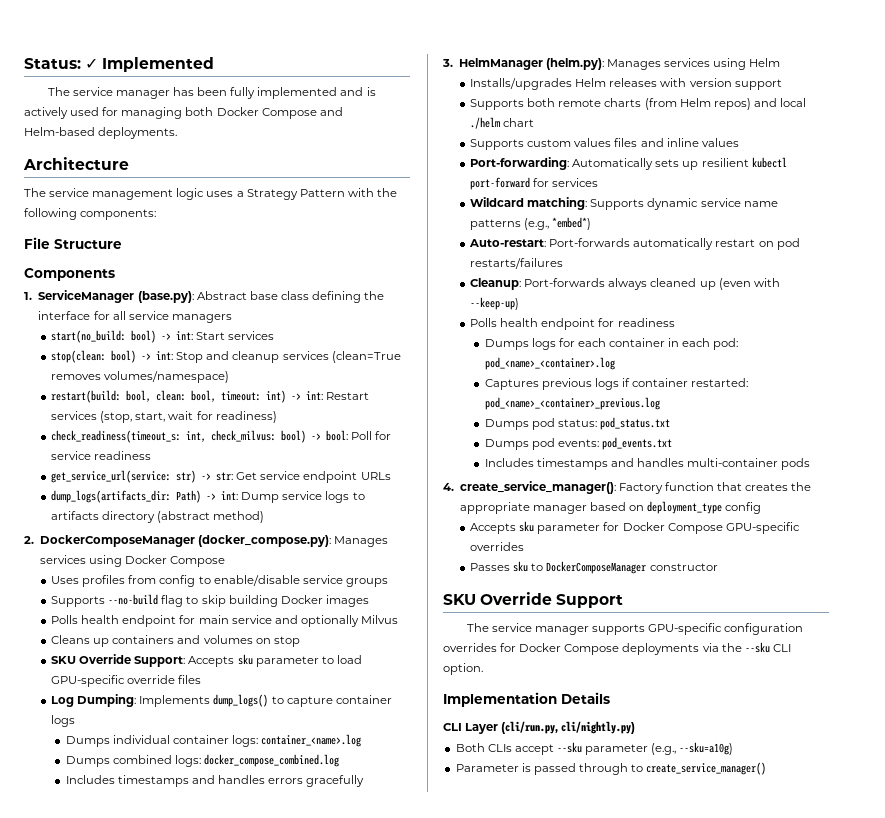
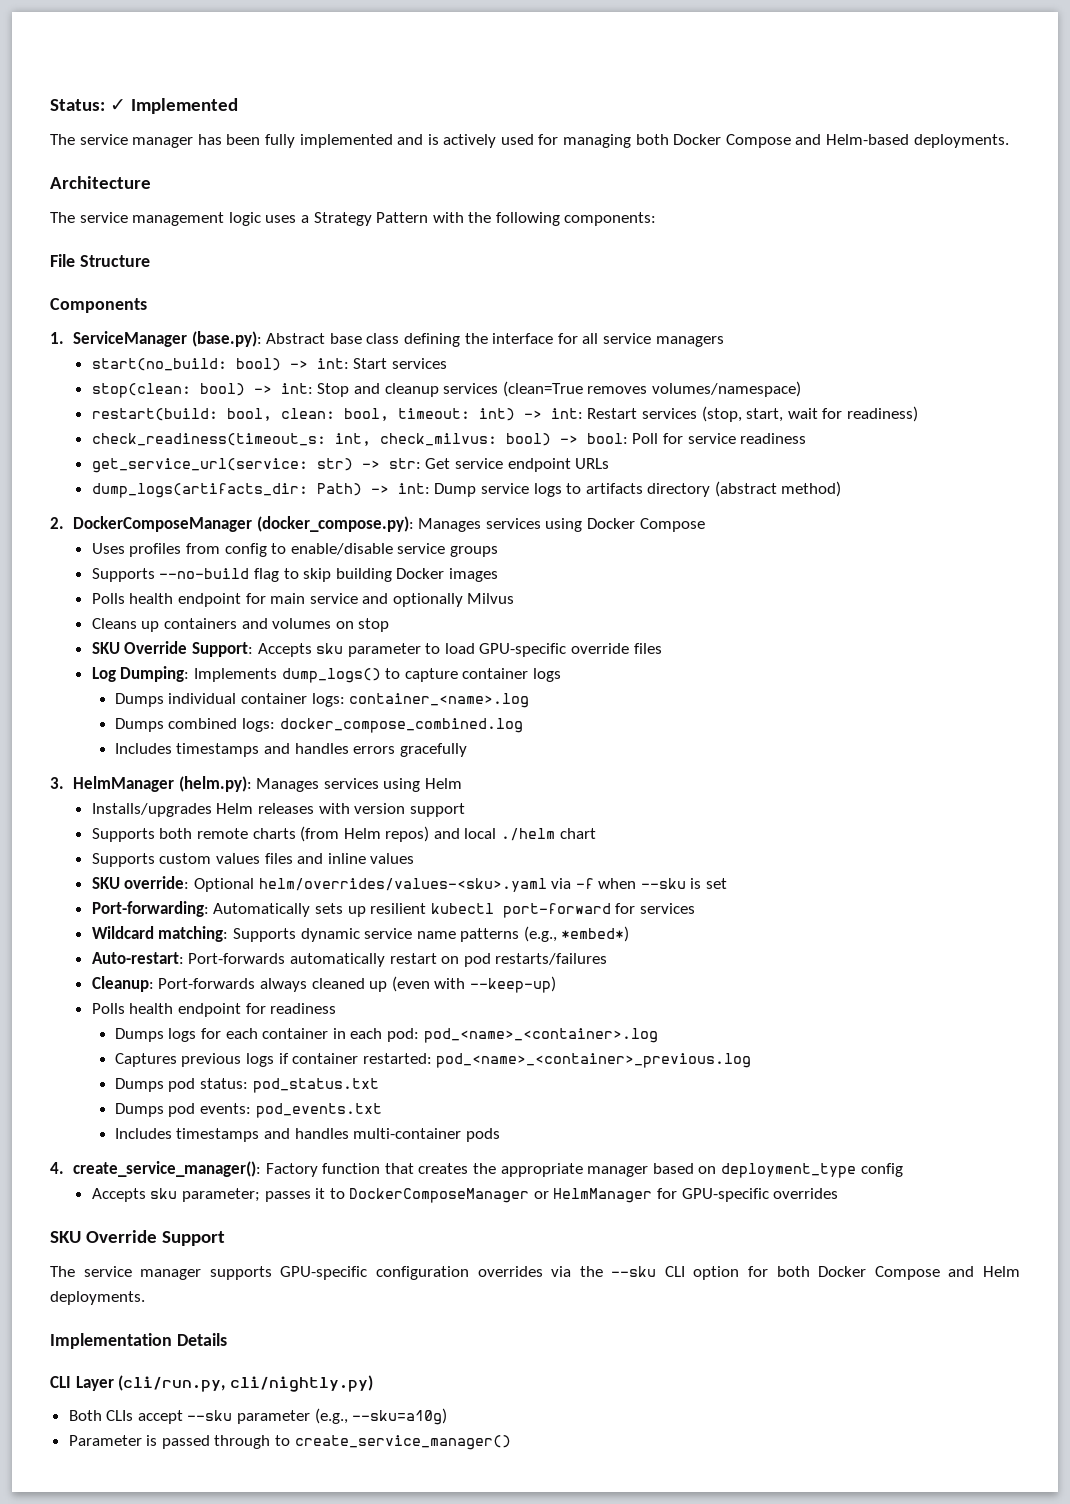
(739, 142) none -> [91,876,728,892] // SKU override: Optional helm/overrides/values-<sku>.yaml via -f when --sku is set
[537,522,800,534] [470,542,525,551] [470,561,718,574] parameter for Docker Compose GPU-specific overrides // Passes sku to DockerComposeManager constructor -> [181,1188,839,1203] parameter; passes it to DockerComposeManager or HelmManager for GPU-specific overrides
[500,642,791,655] [443,663,483,675] for Docker Compose deployments via the --sku CLI option. -> [551,1266,1021,1280] [50,1291,145,1305] via the --sku CLI option for both Docker Compose and Helm deployments.

